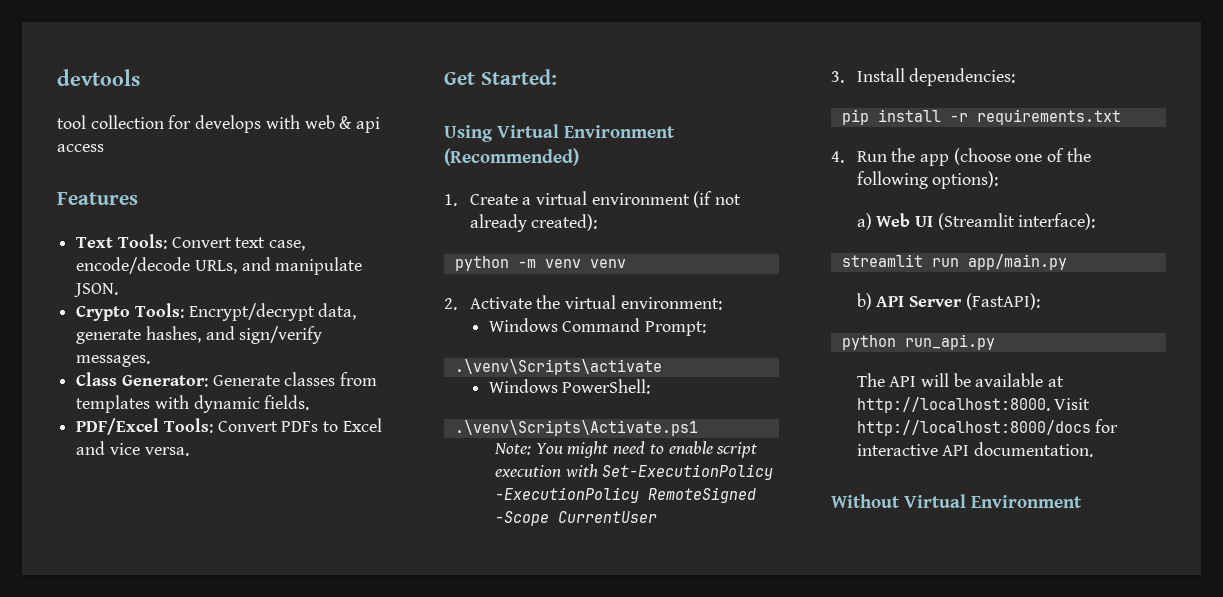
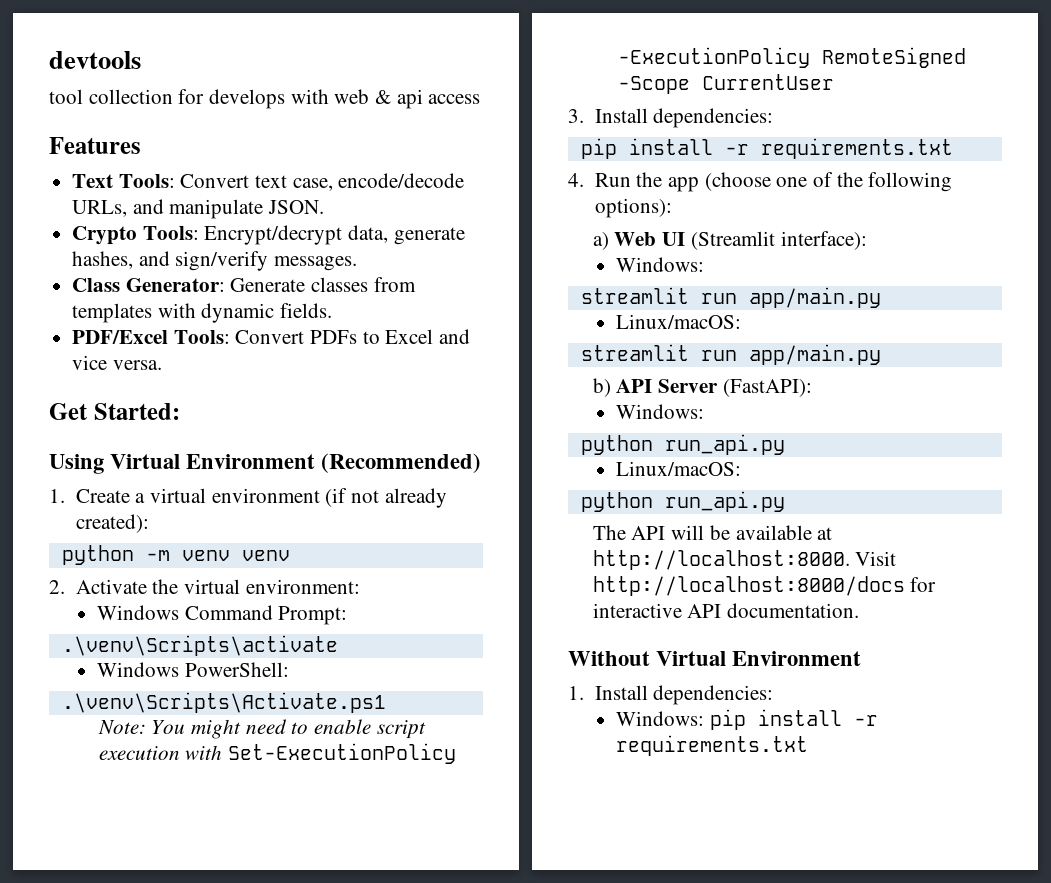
(1096, 221) none -> [615,257,704,272] [580,287,881,308] [615,314,741,329] // Windows: // streamlit run app/main.py // Linux/macOS:
(1040, 301) none -> [615,404,704,419] [580,434,785,455] [615,461,741,476] // Windows: // python run_api.py // Linux/macOS:
(1083, 501) none -> [568,685,774,705] [615,709,878,730] [615,735,808,756] // 1. Install dependencies: // Windows: pip install -r requirements.txt

